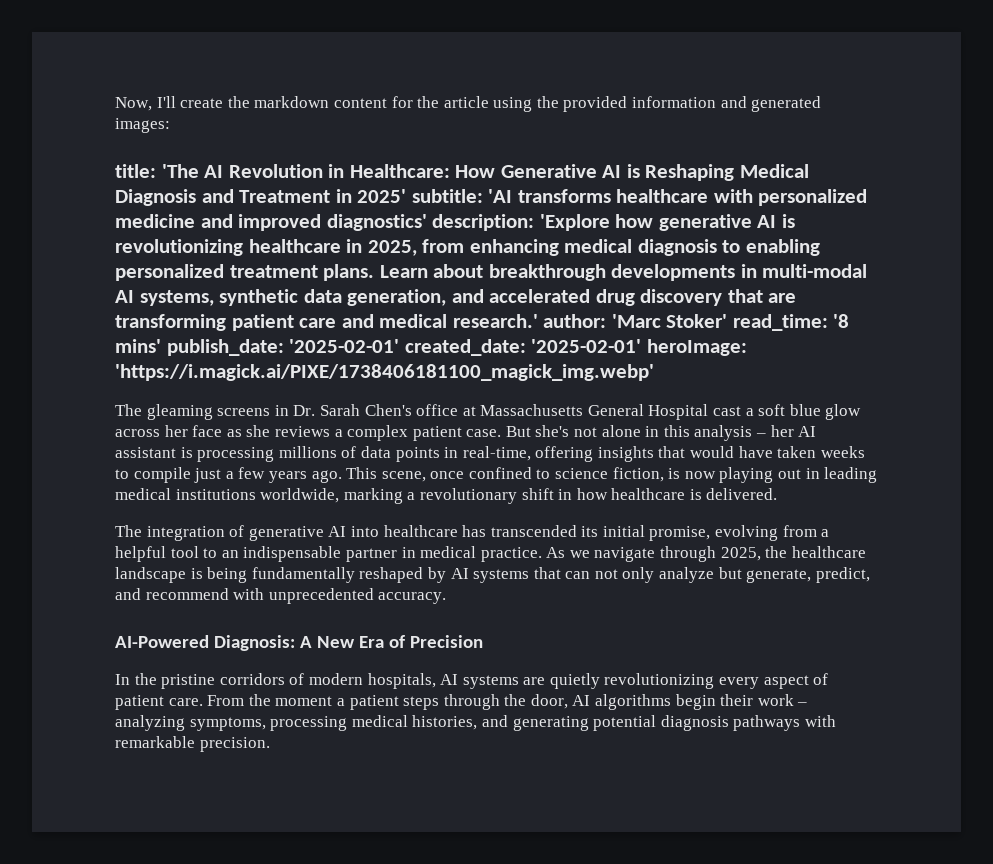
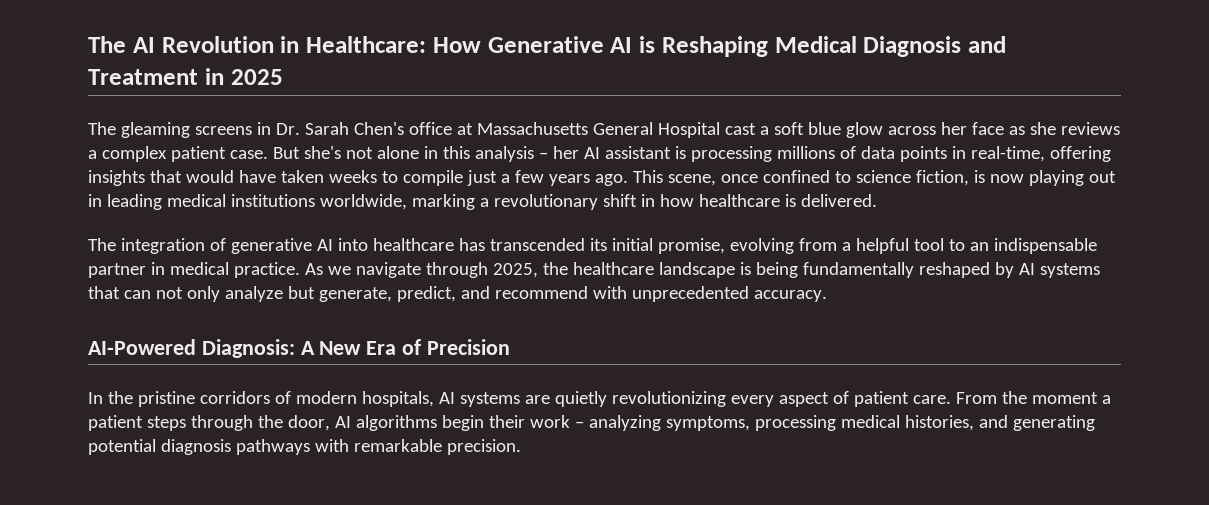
[115,96,822,112] [115,118,170,133] [115,164,199,178] Now, I'll create the markdown content for the article using the provided information and generated images: // title: 'The -> [88,36,126,53] The
[357,189,868,206] [115,214,795,231] [115,239,820,256] [115,264,868,281] [115,289,797,306] [115,314,850,331] [115,339,747,356] [115,364,654,381] 2025' subtitle: 'AI transforms healthcare with personalized medicine and improved diagnostics' description: 'Explore how generative AI is revolutionizing healthcare in 2025, from enhancing medical diagnosis to enabling personalized treatment plans. Learn about breakthrough developments in multi-modal AI systems, synthetic data generation, and accelerated drug discovery that are transforming patient care and medical research.' author: 'Marc Stoker' read_time: '8 mins' publish_date: '2025-02-01' created_date: '2025-02-01' heroImage: 'https://i.magick.ai/PIXE/1738406181100_magick_img.webp' -> [230,69,283,85] 2025

